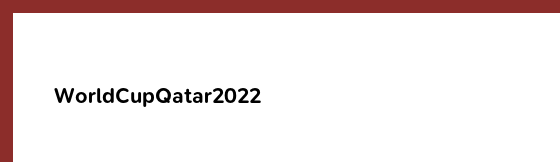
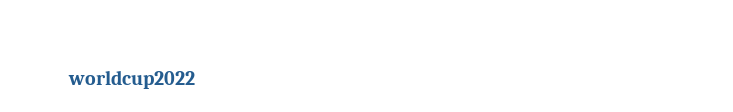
[54,87,261,107] WorldCupQatar2022 -> [68,70,195,89] worldcup2022

